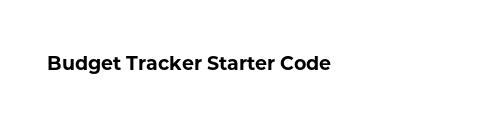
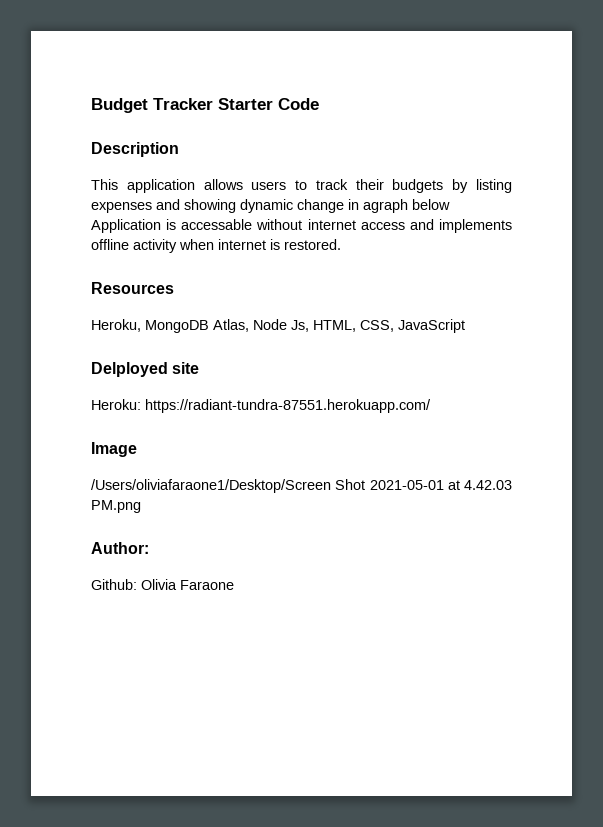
(332, 63) none -> [91,142,179,157] [91,179,512,193] [91,199,450,213] [91,219,512,233] [91,239,341,253] [91,282,174,294] [91,319,465,333] [91,362,200,377] [91,399,431,413] [91,442,137,457] [91,479,512,493] [91,500,141,513] [91,542,149,554] [91,579,234,590] // Description // This application allows users to track their budgets by listing expenses and showing dynamic change in agraph below Application is accessable without internet access and implements offline activity when internet is restored. // Resources // Heroku, MongoDB Atlas, Node Js, HTML, CSS, JavaScript // Delployed site // Heroku: https://radiant-tundra-87551.herokuapp.com/ // Image // /Users/oliviafaraone1/Desktop/Screen Shot 2021-05-01 at 4.42.03 PM.png // Author: // Github: Olivia Faraone

